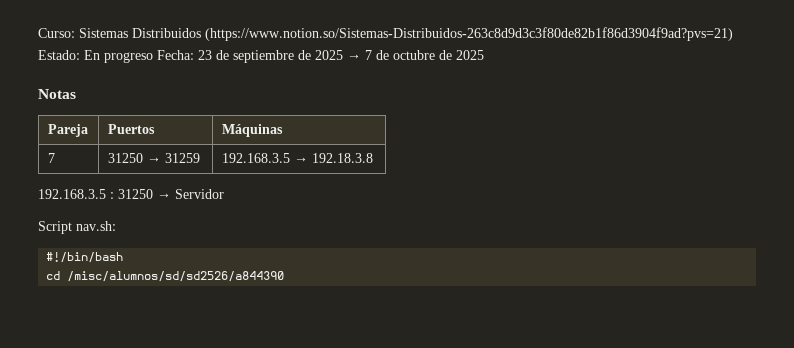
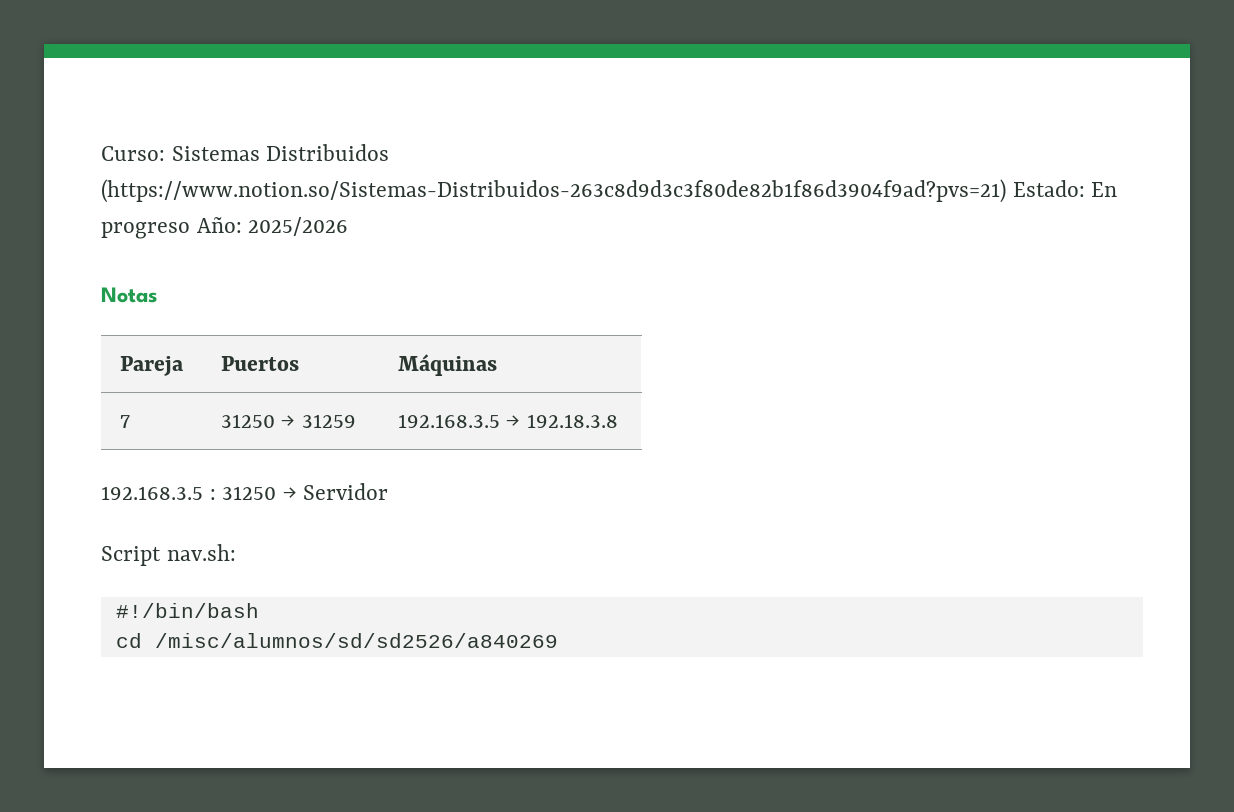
[157,50,484,63] Fecha: 23 de septiembre de 2025 → 7 de octubre de 2025 -> [196,217,349,236] Año: 2025/2026
[67,271,285,282] /misc/alumnos/sd/sd2526/a844390 -> [154,633,558,648] /misc/alumnos/sd/sd2526/a840269

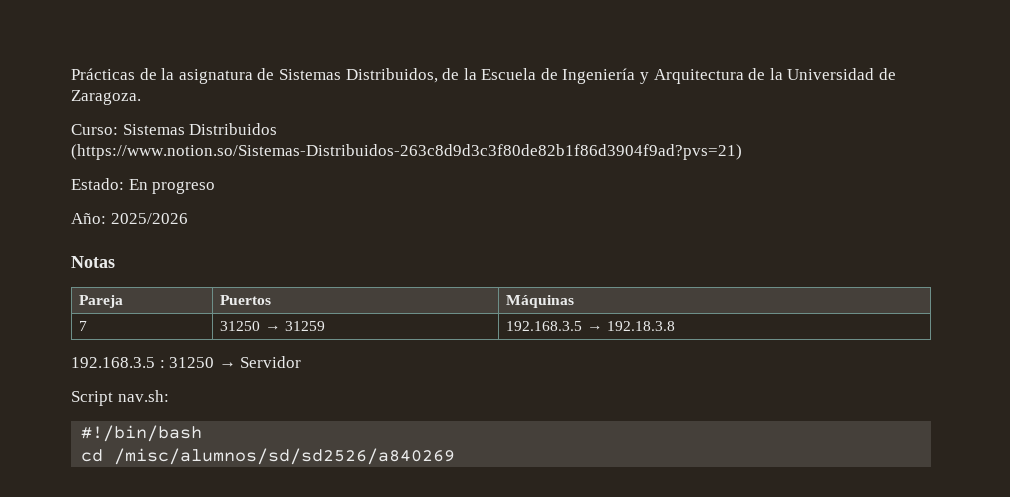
(101, 153) none -> [71,68,897,84] [71,90,141,105] Prácticas de la asignatura de Sistemas Distribuidos, de la Escuela de Ingeniería y Arquitectura de la Universidad de Zaragoza. //
(1006, 191) none -> (742, 152) //
(190, 230) none -> (216, 187) //

